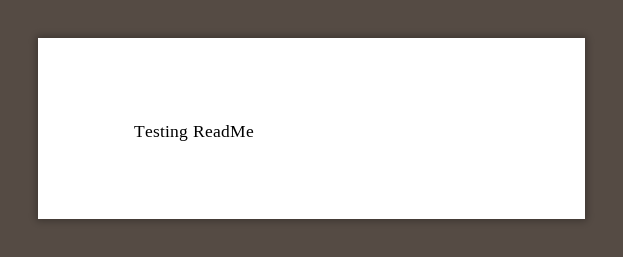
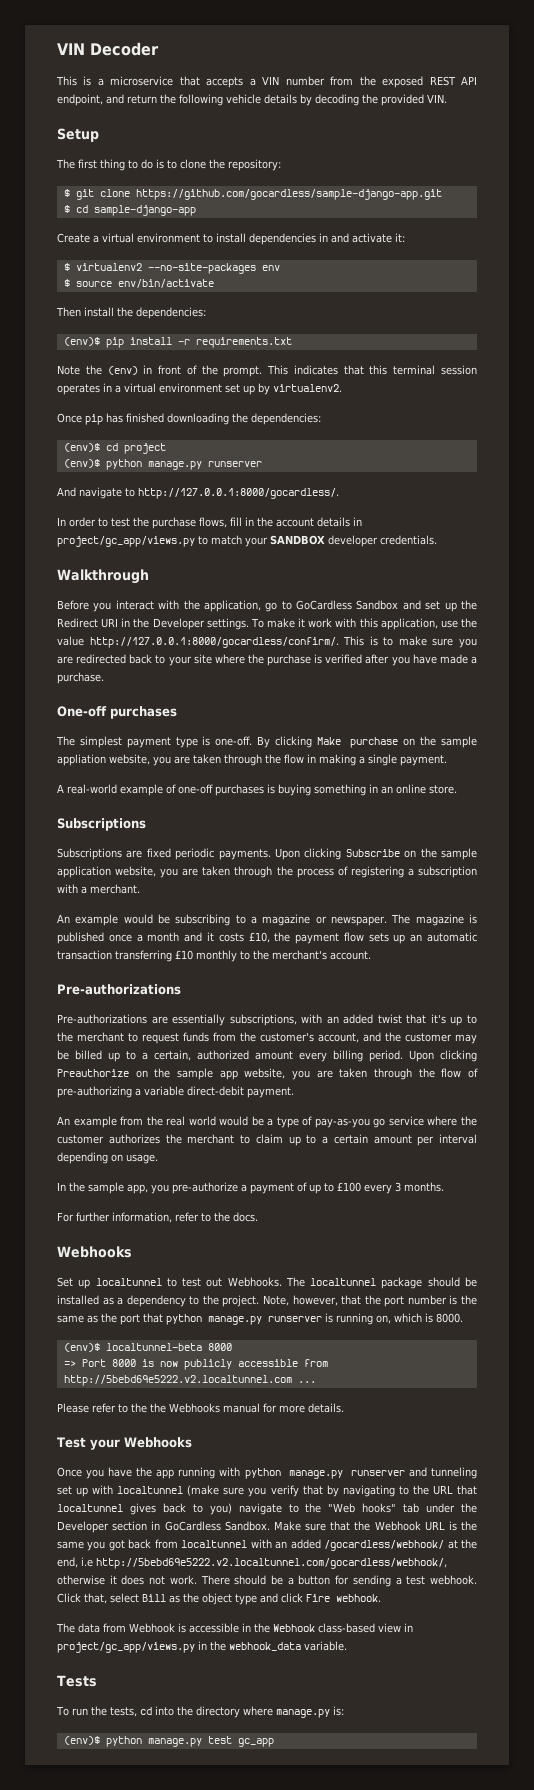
[134,125,254,141] Testing ReadMe -> [57,42,159,56] [56,76,477,88] [57,94,447,106] [57,128,99,142] [56,159,281,171] [63,189,442,200] [63,205,196,216] [57,233,405,245] [63,263,280,274] [63,279,214,288] [56,307,206,319] [63,337,292,348] [57,365,478,377] [57,383,342,395] [57,413,321,425] [63,443,166,454] [63,459,262,470] [57,487,339,499] [57,517,362,529] [57,535,437,547] [57,569,149,584] [57,600,477,612] [57,618,478,630] [57,636,477,648] [57,654,477,666] [57,672,104,684] [57,706,177,719] [56,736,477,748] [57,754,447,766] [57,784,457,796] [57,818,146,831] [57,848,477,860] [57,866,477,878] [57,884,140,894] [57,914,477,926] [57,932,477,944] [57,950,371,962] [57,984,181,995] [57,1014,478,1026] [57,1032,477,1044] [57,1050,477,1062] [57,1068,479,1080] [57,1086,294,1098] [57,1116,478,1128] [57,1134,477,1146] [57,1152,158,1164] [57,1182,444,1194] [57,1212,258,1223] [57,1246,132,1258] [57,1277,477,1289] [57,1295,477,1307] [57,1313,463,1325] [63,1343,232,1352] [63,1359,328,1370] [63,1375,316,1386] [57,1403,344,1413] [57,1437,192,1450] [57,1467,478,1479] [57,1485,477,1497] [57,1503,478,1515] [57,1521,478,1533] [57,1539,477,1551] [57,1557,447,1569] [57,1575,478,1587] [57,1593,381,1605] [56,1623,413,1633] [57,1641,347,1653] [57,1675,97,1687] [56,1706,344,1718] [63,1736,274,1747] VIN Decoder // This is a microservice that accepts a VIN number from the exposed REST API endpoint, and return the following vehicle details by decoding the provided VIN. // Setup // The first thing to do is to clone the repository: // $ git clone https://github.com/gocardless/sample-django-app.git // $ cd sample-django-app // Create a virtual environment to install dependencies in and activate it: // $ virtualenv2 --no-site-packages env // $ source env/bin/activate // Then install the dependencies: // (env)$ pip install -r requirements.txt // Note the (env) in front of the prompt. This indicates that this terminal session operates in a virtual environment set up by virtualenv2. // Once pip has finished downloading the dependencies: // (env)$ cd project // (env)$ python manage.py runserver // And navigate to http://127.0.0.1:8000/gocardless/. // In order to test the purchase flows, fill in the account details in project/gc_app/views.py to match your SANDBOX developer credentials. // Walkthrough // Before you interact with the application, go to GoCardless Sandbox and set up the Redirect URI in the Developer settings. To make it work with this application, use the value http://127.0.0.1:8000/gocardless/confirm/. This is to make sure you are redirected back to your site where the purchase is verified after you have made a purchase. // One-off purchases // The simplest payment type is one-off. By clicking Make purchase on the sample appliation website, you are taken through the flow in making a single payment. // A real-world example of one-off purchases is buying something in an online store. // Subscriptions // Subscriptions are fixed periodic payments. Upon clicking Subscribe on the sample application website, you are taken through the process of registering a subscription with a merchant. // An example would be subscribing to a magazine or newspaper. The magazine is published once a month and it costs £10, the payment flow sets up an automatic transaction transferring £10 monthly to the merchant's account. // Pre-authorizations // Pre-authorizations are essentially subscriptions, with an added twist that it's up to the merchant to request funds from the customer's account, and the customer may be billed up to a certain, authorized amount every billing period. Upon clicking Preauthorize on the sample app website, you are taken through the flow of pre-authorizing a variable direct-debit payment. // An example from the real world would be a type of pay-as-you go service where the customer authorizes the merchant to claim up to a certain amount per interval depending on usage. // In the sample app, you pre-authorize a payment of up to £100 every 3 months. // For further information, refer to the docs. // Webhooks // Set up localtunnel to test out Webhooks. The localtunnel package should be installed as a dependency to the project. Note, however, that the port number is the same as the port that python manage.py runserver is running on, which is 8000. // (env)$ localtunnel-beta 8000 // => Port 8000 is now publicly accessible from http://5bebd69e5222.v2.localtunnel.com ... // Please refer to the the Webhooks manual for more details. // Test your Webhooks // Once you have the app running with python manage.py runserver and tunneling set up with localtunnel (make sure you verify that by navigating to the URL that localtunnel gives back to you) navigate to the "Web hooks" tab under the Developer section in GoCardless Sandbox. Make sure that the Webhook URL is the same you got back from localtunnel with an added /gocardless/webhook/ at the end, i.e http://5bebd69e5222.v2.localtunnel.com/gocardless/webhook/, otherwise it does not work. There should be a button for sending a test webhook. Click that, select Bill as the object type and click Fire webhook. // The data from Webhook is accessible in the Webhook class-based view in project/gc_app/views.py in the webhook_data variable. // Tests // To run the tests, cd into the directory where manage.py is: // (env)$ python manage.py test gc_app

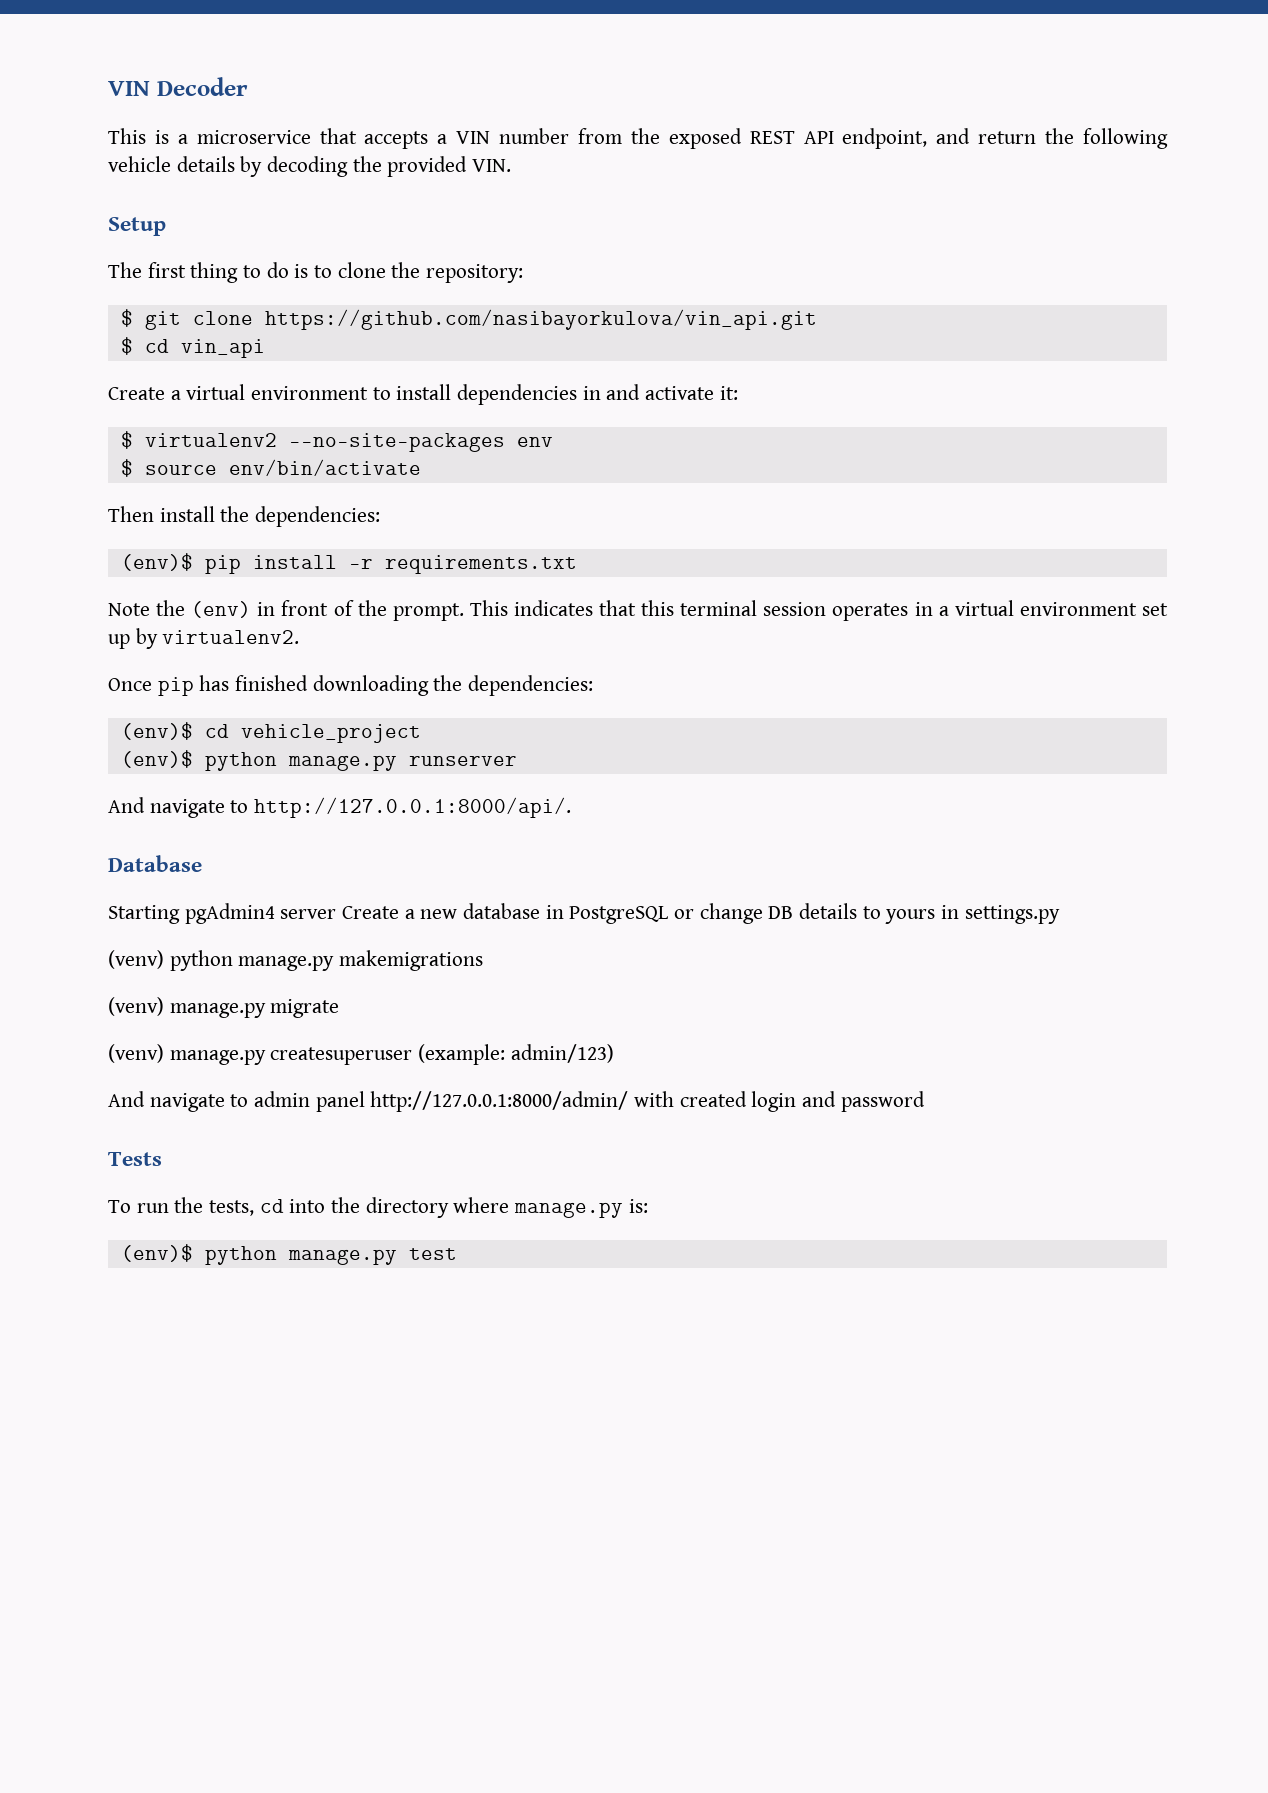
[135,189,442,200] https://github.com/gocardless/sample-django-app.git -> [264,309,817,330] https://github.com/nasibayorkulova/vin_api.git
[93,205,196,216] sample-django-app -> [180,339,265,358] vin_api
[123,443,166,454] project -> [240,724,421,743] vehicle_project
[138,488,339,499] [57,517,362,529] [57,535,437,547] [57,569,149,584] [57,600,477,612] [57,618,478,630] [57,636,477,648] [57,654,477,666] [57,672,104,684] [57,706,177,719] [56,736,477,748] [57,754,447,766] [57,784,457,796] [57,818,146,831] [57,848,477,860] [57,866,477,878] [57,884,140,894] [57,914,477,926] [57,932,477,944] [57,950,371,962] [57,984,181,995] [57,1014,478,1026] [57,1032,477,1044] [57,1050,477,1062] [57,1068,479,1080] [57,1086,294,1098] [57,1116,478,1128] [57,1134,477,1146] [57,1152,158,1164] [57,1182,444,1194] [57,1212,258,1223] [57,1246,132,1258] [57,1277,477,1289] [57,1295,477,1307] [57,1313,463,1325] [63,1343,232,1352] [63,1359,328,1370] [63,1375,316,1386] [57,1403,344,1413] [57,1437,192,1450] [57,1467,478,1479] [57,1485,477,1497] [57,1503,478,1515] [57,1521,478,1533] [57,1539,477,1551] [57,1557,447,1569] [57,1575,478,1587] [57,1593,381,1605] [56,1623,413,1633] [57,1641,347,1653] http://127.0.0.1:8000/gocardless/. // In order to test the purchase flows, fill in the account details in project/gc_app/views.py to match your SANDBOX developer credentials. // Walkthrough // Before you interact with the application, go to GoCardless Sandbox and set up the Redirect URI in the Developer settings. To make it work with this application, use the value http://127.0.0.1:8000/gocardless/confirm/. This is to make sure you are redirected back to your site where the purchase is verified after you have made a purchase. // One-off purchases // The simplest payment type is one-off. By clicking Make purchase on the sample appliation website, you are taken through the flow in making a single payment. // A real-world example of one-off purchases is buying something in an online store. // Subscriptions // Subscriptions are fixed periodic payments. Upon clicking Subscribe on the sample application website, you are taken through the process of registering a subscription with a merchant. // An example would be subscribing to a magazine or newspaper. The magazine is published once a month and it costs £10, the payment flow sets up an automatic transaction transferring £10 monthly to the merchant's account. // Pre-authorizations // Pre-authorizations are essentially subscriptions, with an added twist that it's up to the merchant to request funds from the customer's account, and the customer may be billed up to a certain, authorized amount every billing period. Upon clicking Preauthorize on the sample app website, you are taken through the flow of pre-authorizing a variable direct-debit payment. // An example from the real world would be a type of pay-as-you go service where the customer authorizes the merchant to claim up to a certain amount per interval depending on usage. // In the sample app, you pre-authorize a payment of up to £100 every 3 months. // For further information, refer to the docs. // Webhooks // Set up localtunnel to test out Webhooks. The localtunnel package should be installed as a dependency to the project. Note, however, that the port number is the same as the port that python manage.py runserver is running on, which is 8000. // (env)$ localtunnel-beta 8000 // => Port 8000 is now publicly accessible from http://5bebd69e5222.v2.localtunnel.com ... // Please refer to the the Webhooks manual for more details. // Test your Webhooks // Once you have the app running with python manage.py runserver and tunneling set up with localtunnel (make sure you verify that by navigating to the URL that localtunnel gives back to you) navigate to the "Web hooks" tab under the Developer section in GoCardless Sandbox. Make sure that the Webhook URL is the same you got back from localtunnel with an added /gocardless/webhook/ at the end, i.e http://5bebd69e5222.v2.localtunnel.com/gocardless/webhook/, otherwise it does not work. There should be a button for sending a test webhook. Click that, select Bill as the object type and click Fire webhook. // The data from Webhook is accessible in the Webhook class-based view in project/gc_app/views.py in the webhook_data variable. -> [254,797,572,818] [108,855,202,872] [108,903,1060,924] [108,950,484,971] [108,997,340,1018] [108,1044,614,1065] [108,1091,925,1112] http://127.0.0.1:8000/api/. // Database // Starting pgAdmin4 server Create a new database in PostgreSQL or change DB details to yours in settings.py // (venv) python manage.py makemigrations // (venv) manage.py migrate // (venv) manage.py createsuperuser (example: admin/123) // And navigate to admin panel http://127.0.0.1:8000/admin/ with created login and password
[237,1738,274,1747] gc_app -> (457, 1254) none

